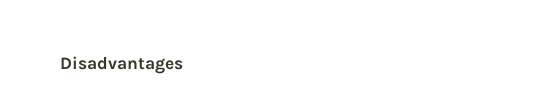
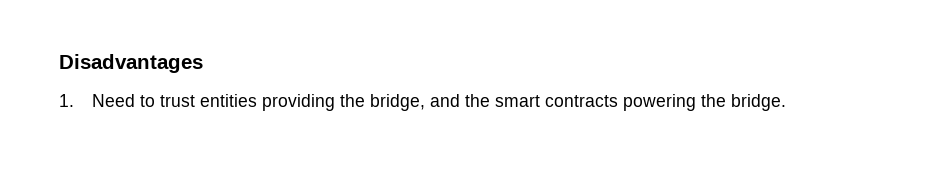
(183, 65) none -> [59,94,787,111] // 1. Need to trust entities providing the bridge, and the smart contracts powering the bridge.

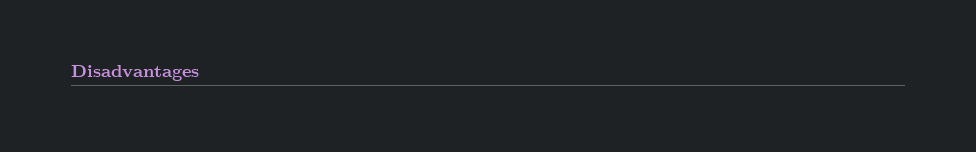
[59,94,787,111] // 1. Need to trust entities providing the bridge, and the smart contracts powering the bridge. -> (199, 73) none

